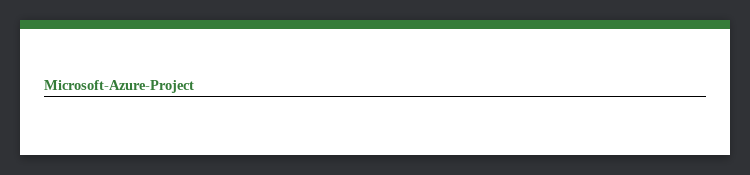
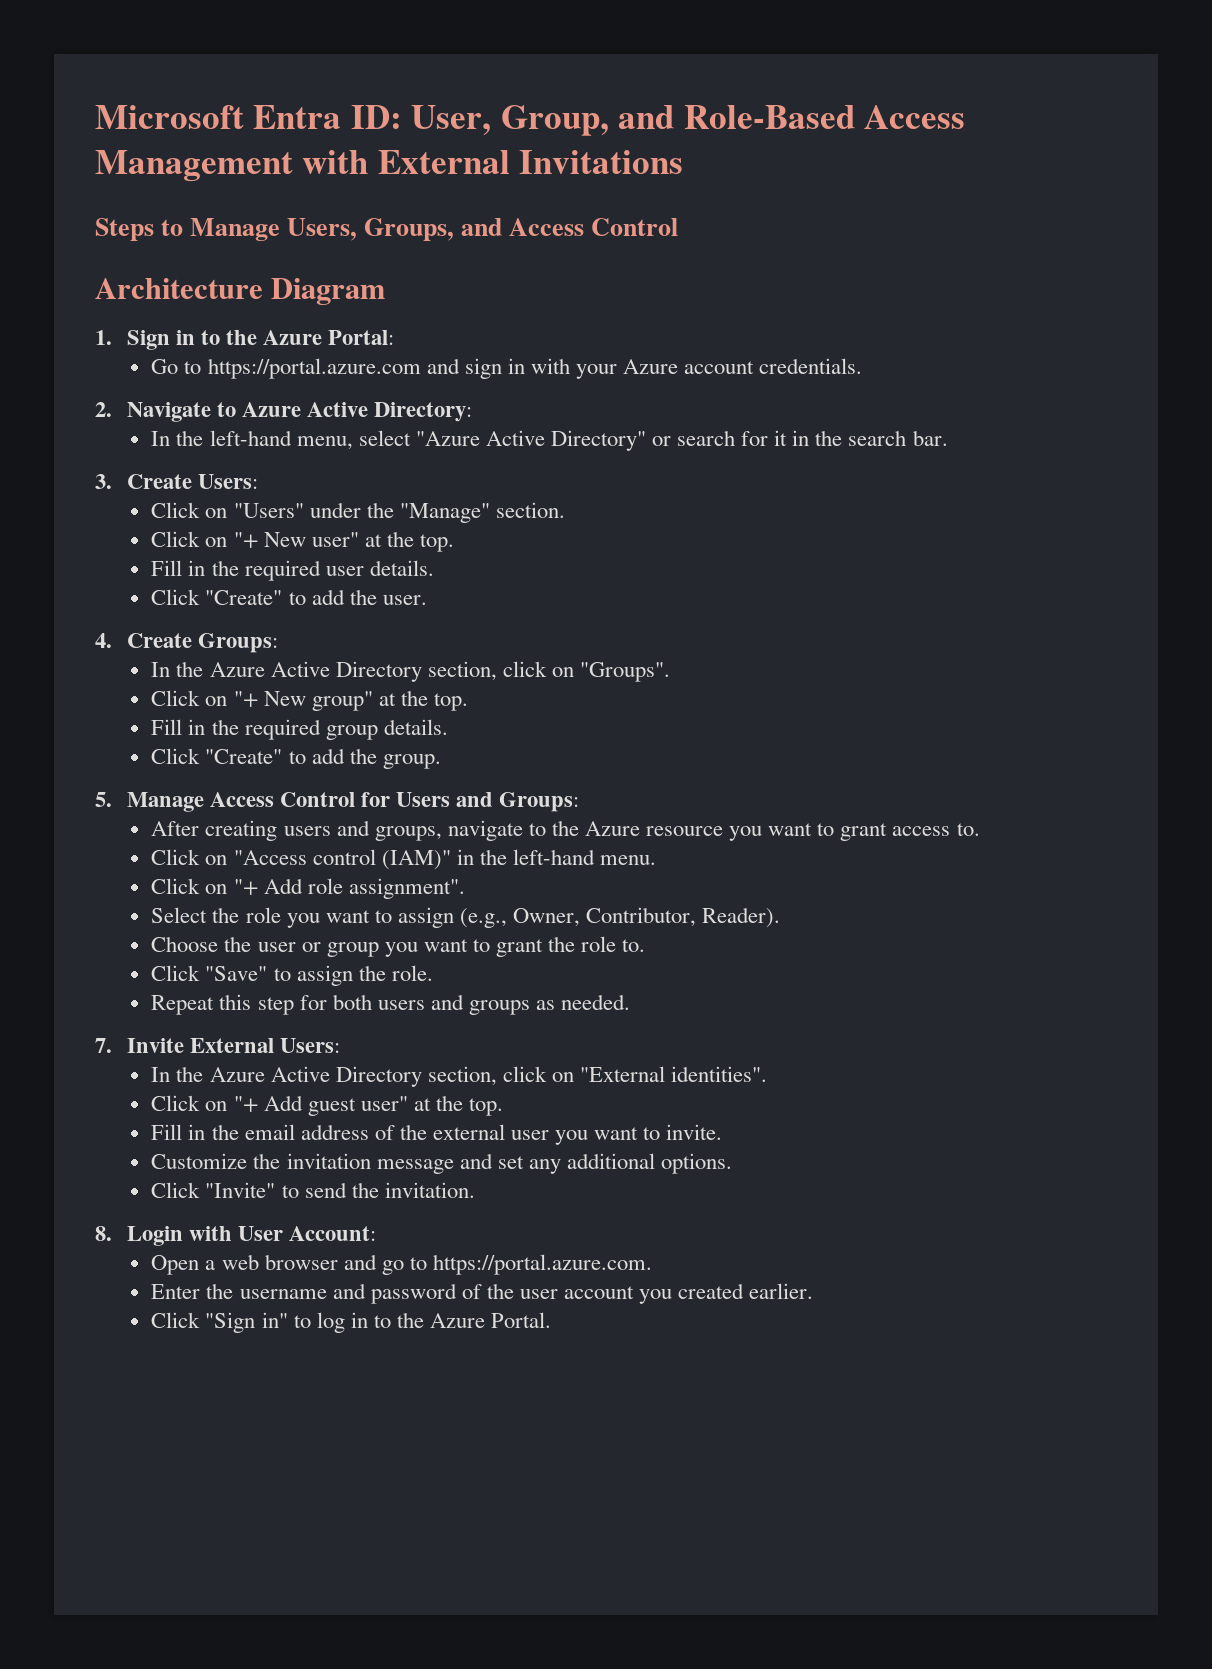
[44,80,194,93] Microsoft-Azure-Project -> [95,105,966,136] [95,150,684,182] [95,218,679,241] [95,278,386,305] [95,330,395,350] [151,358,863,379] [95,402,472,422] [151,430,948,451] [95,474,258,489] [151,502,565,523] [151,531,454,552] [151,560,434,581] [151,589,427,605] [95,633,278,653] [151,661,671,682] [151,690,468,711] [151,719,448,740] [151,748,441,769] [95,792,580,812] [151,820,980,841] [151,849,657,870] [151,878,465,899] [151,907,781,928] [151,936,646,957] [151,965,433,986] [151,994,631,1015] [95,1038,340,1053] [151,1066,768,1087] [151,1095,504,1116] [151,1124,723,1145] [151,1153,733,1174] [151,1182,475,1198] [95,1226,376,1246] [151,1254,652,1275] [151,1283,814,1304] [151,1312,552,1333] Microsoft Entra ID: User, Group, and Role-Based Access Management with External Invitations // Steps to Manage Users, Groups, and Access Control // Architecture Diagram // 1. Sign in to the Azure Portal: // Go to https://portal.azure.com and sign in with your Azure account credentials. // 2. Navigate to Azure Active Directory: // In the left-hand menu, select "Azure Active Directory" or search for it in the search bar. // 3. Create Users: // Click on "Users" under the "Manage" section. // Click on "+ New user" at the top. // Fill in the required user details. // Click "Create" to add the user. // 4. Create Groups: // In the Azure Active Directory section, click on "Groups". // Click on "+ New group" at the top. // Fill in the required group details. // Click "Create" to add the group. // 5. Manage Access Control for Users and Groups: // After creating users and groups, navigate to the Azure resource you want to grant access to. // Click on "Access control (IAM)" in the left-hand menu. // Click on "+ Add role assignment". // Select the role you want to assign (e.g., Owner, Contributor, Reader). // Choose the user or group you want to grant the role to. // Click "Save" to assign the role. // Repeat this step for both users and groups as needed. // 7. Invite External Users: // In the Azure Active Directory section, click on "External identities". // Click on "+ Add guest user" at the top. // Fill in the email address of the external user you want to invite. // Customize the invitation message and set any additional options. // Click "Invite" to send the invitation. // 8. Login with User Account: // Open a web browser and go to https://portal.azure.com. // Enter the username and password of the user account you created earlier. // Click "Sign in" to log in to the Azure Portal.

